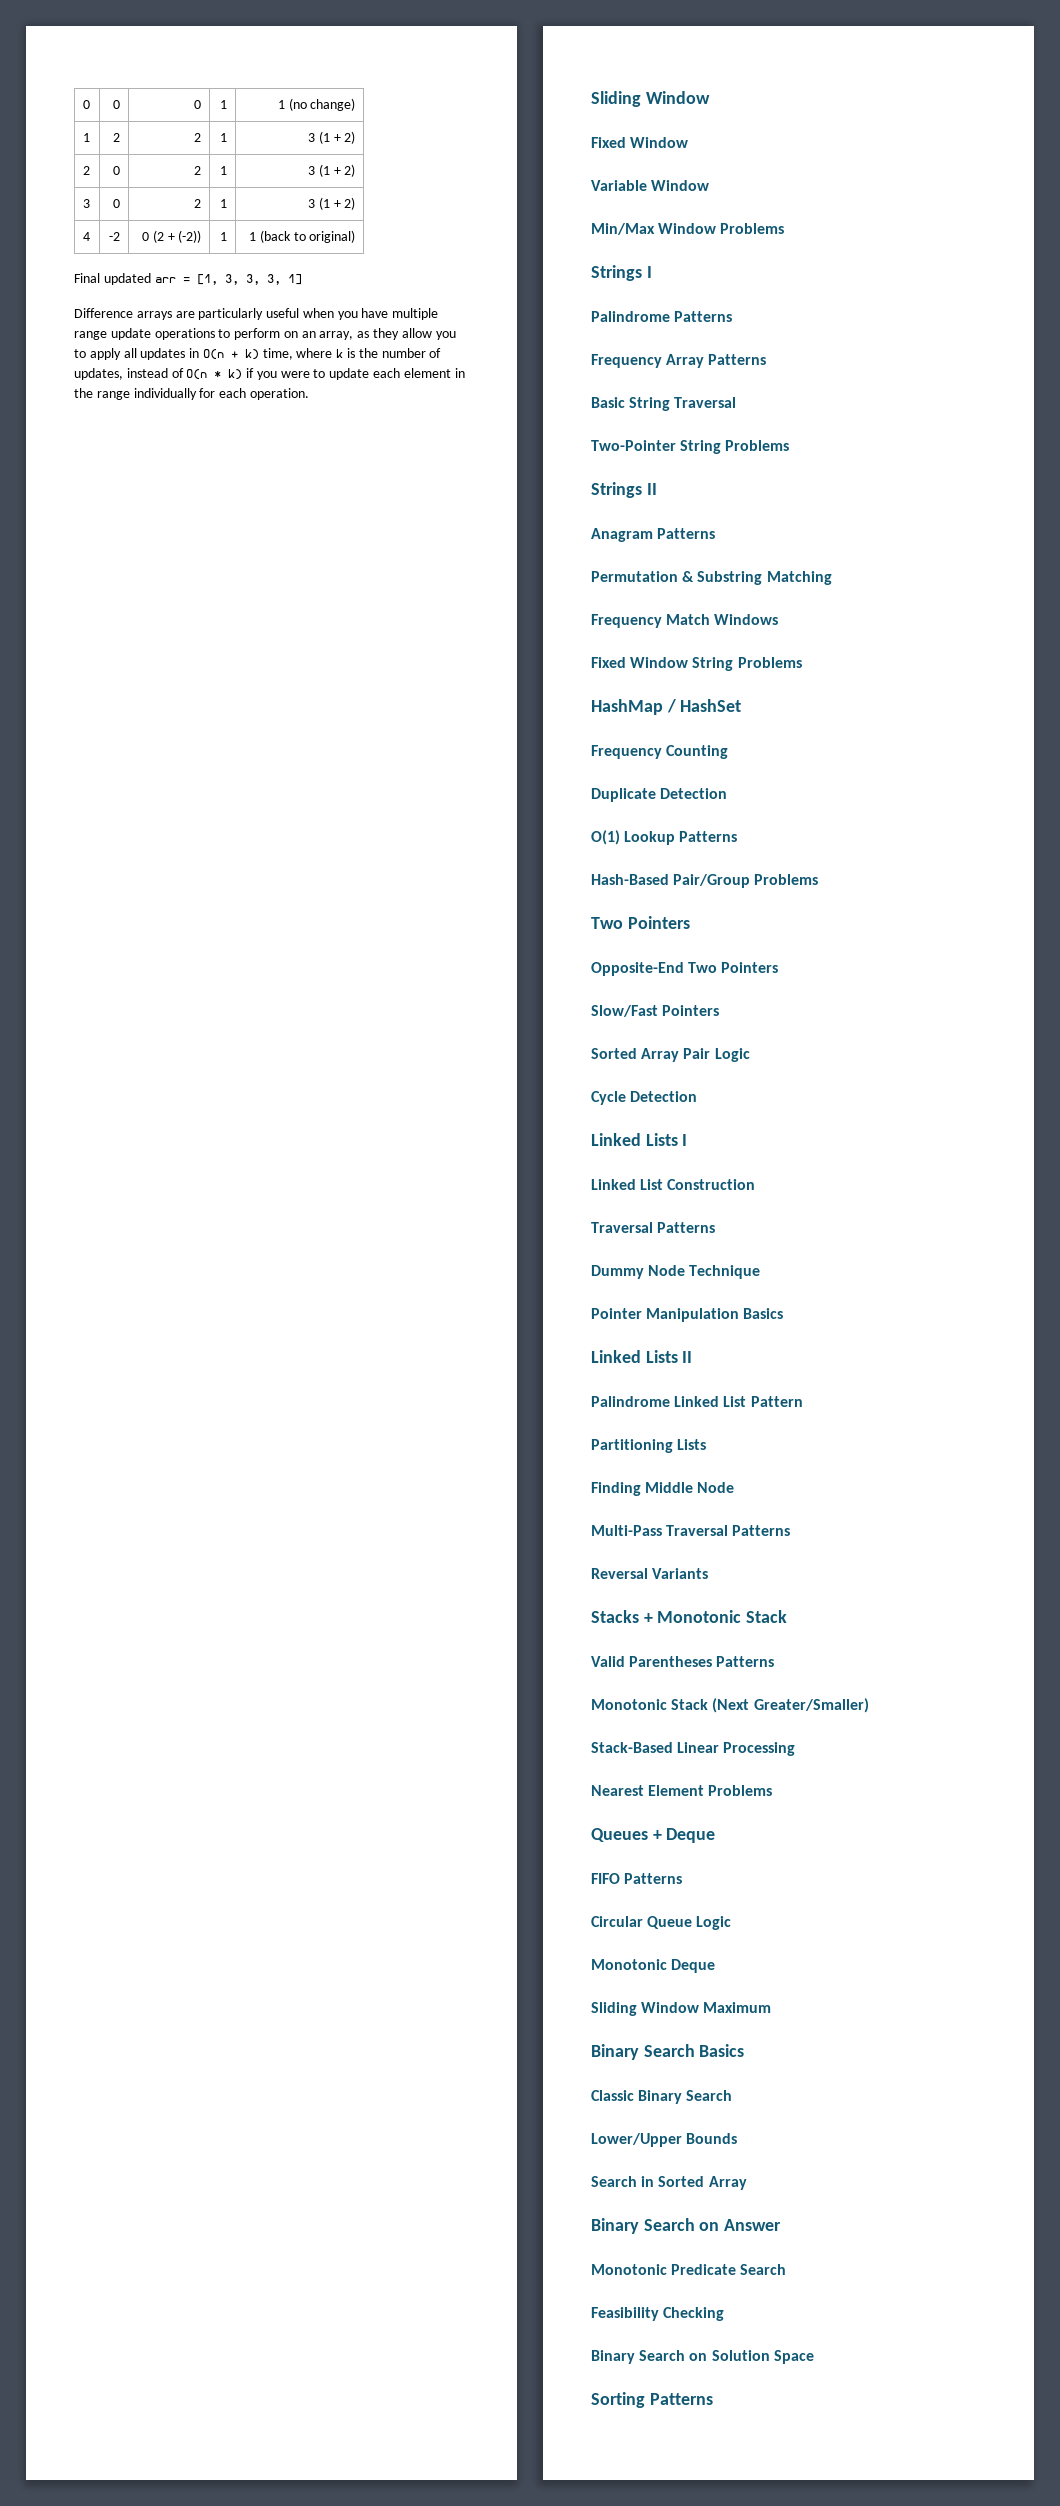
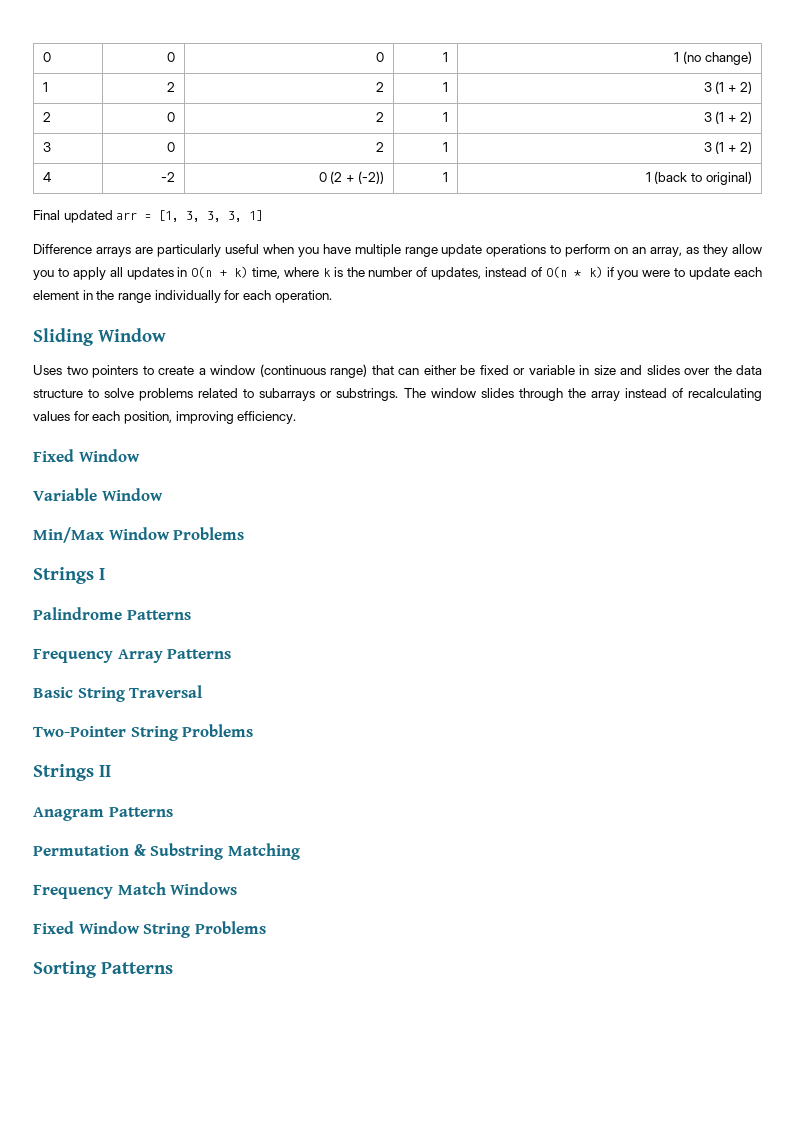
(710, 97) none -> [33,364,762,378] [33,388,762,401] [33,411,297,424] // Uses two pointers to create a window (continuous range) that can either be fixed or variable in size and slides over the data structure to solve problems related to subarrays or substrings. The window slides through the array instead of recalculating values for each position, improving efficiency.
[591,699,742,715] [591,745,729,759] [591,788,728,802] [591,830,738,845] [591,874,819,888] [591,916,690,929] [591,962,779,976] [591,1005,720,1017] [591,1048,750,1062] [591,1091,698,1105] [591,1133,688,1146] [591,1179,756,1190] [591,1222,716,1233] [591,1265,761,1279] [591,1308,784,1322] [591,1350,693,1363] [591,1396,803,1407] [591,1439,707,1453] [591,1482,735,1496] [591,1525,791,1536] [591,1568,709,1579] [591,1610,788,1623] [591,1656,775,1667] [591,1698,869,1713] [591,1742,796,1756] [591,1785,773,1796] [591,1828,716,1843] [591,1873,683,1884] [591,1916,732,1930] [591,1959,716,1973] [591,2002,772,2016] [591,2044,745,2060] [591,2090,733,2104] [591,2133,738,2147] [591,2176,747,2190] [591,2218,782,2234] [591,2264,787,2275] [591,2307,725,2321] [591,2350,814,2364] // HashMap / HashSet // Frequency Counting // Duplicate Detection // O(1) Lookup Patterns // Hash-Based Pair/Group Problems // Two Pointers // Opposite-End Two Pointers // Slow/Fast Pointers // Sorted Array Pair Logic // Cycle Detection // Linked Lists I // Linked List Construction // Traversal Patterns // Dummy Node Technique // Pointer Manipulation Basics // Linked Lists II // Palindrome Linked List Pattern // Partitioning Lists // Finding Middle Node // Multi-Pass Traversal Patterns // Reversal Variants // Stacks + Monotonic Stack // Valid Parentheses Patterns // Monotonic Stack (Next Greater/Smaller) // Stack-Based Linear Processing // Nearest Element Problems // Queues + Deque // FIFO Patterns // Circular Queue Logic // Monotonic Deque // Sliding Window Maximum // Binary Search Basics // Classic Binary Search // Lower/Upper Bounds // Search in Sorted Array // Binary Search on Answer // Monotonic Predicate Search // Feasibility Checking // Binary Search on Solution Space -> (266, 927) none

